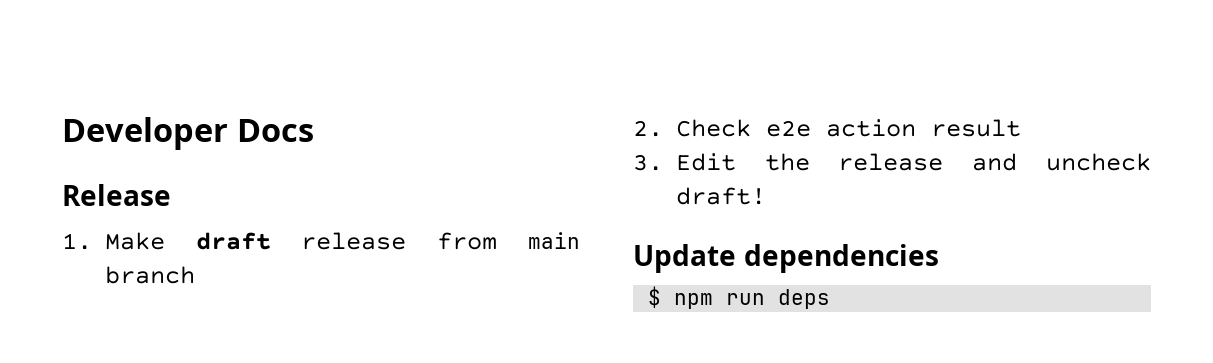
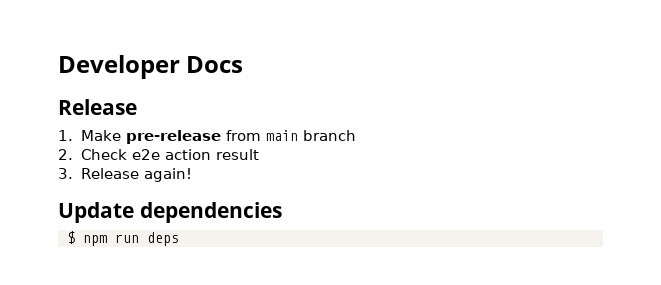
[195,232,407,250] draft release -> [125,130,221,144] pre-release
[675,153,1151,171] [675,187,766,205] Edit the release and uncheck draft! -> [80,168,192,182] Release again!

